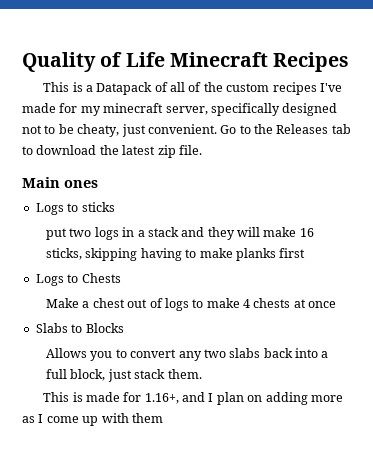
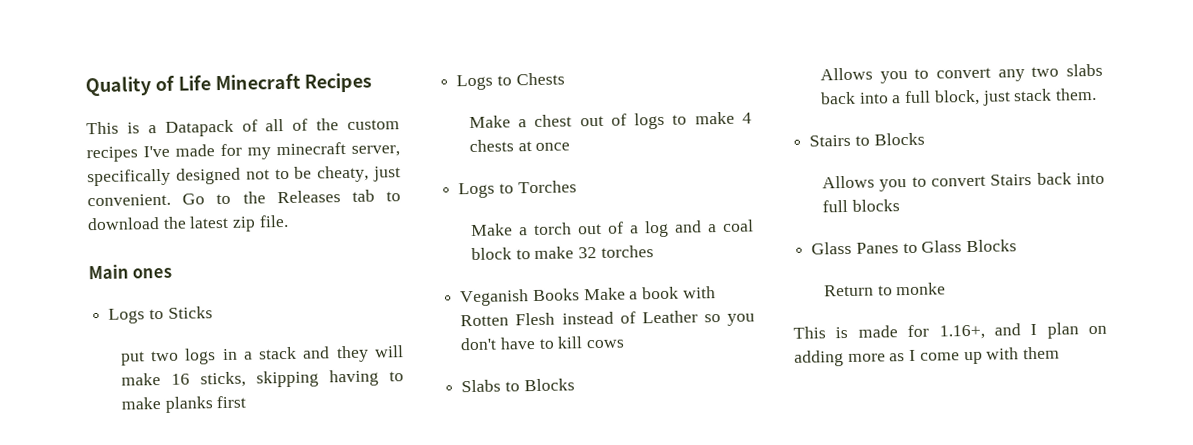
[81,202,115,212] sticks -> [167,306,213,319] Sticks
(337, 304) none -> [458,180,577,199] [470,219,754,238] [470,245,654,261] [460,286,716,307] [460,310,755,327] [460,336,626,351] // Logs to Torches // Make a torch out of a log and a coal block to make 32 torches // Veganish Books Make a book with Rotten Flesh instead of Leather so you don't have to kill cows
(202, 374) none -> [809,132,925,147] [821,172,1105,192] [821,199,900,213] [811,239,1018,255] [823,282,947,297] // Stairs to Blocks // Allows you to convert Stairs back into full blocks // Glass Panes to Glass Blocks // Return to monke

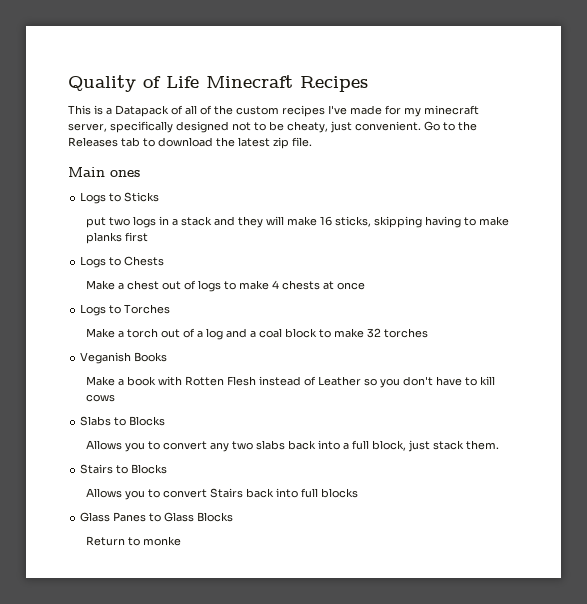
(580, 295) none -> (168, 357) //
[793,322,1107,340] [794,346,1061,367] // This is made for 1.16+, and I plan on adding more as I come up with them -> (181, 541) none

